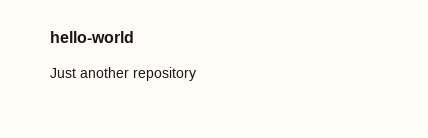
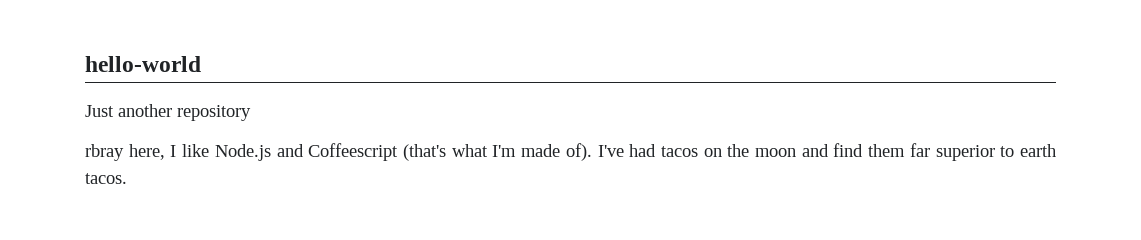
(196, 74) none -> [85,143,1057,161] [85,173,127,184] // rbray here, I like Node.js and Coffeescript (that's what I'm made of). I've had tacos on the moon and find them far superior to earth tacos.

